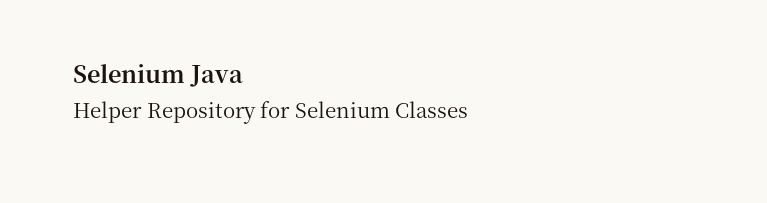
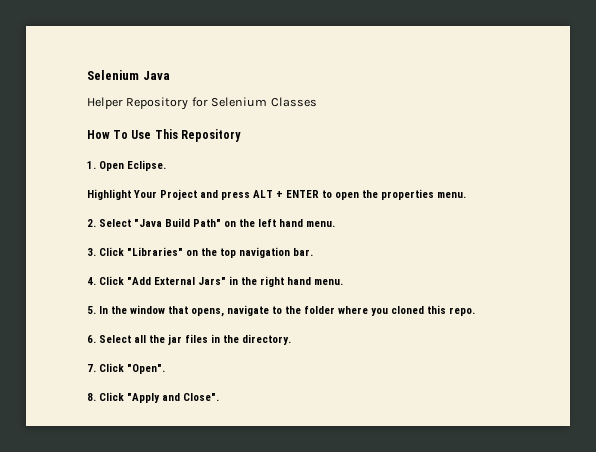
(469, 109) none -> [87,129,241,142] [87,160,166,171] [87,189,466,200] [87,218,335,227] [87,247,313,258] [87,276,343,287] [87,305,475,317] [87,334,291,345] [87,363,165,374] [87,392,219,403] // How To Use This Repository // 1. Open Eclipse. // Highlight Your Project and press ALT + ENTER to open the properties menu. // 2. Select "Java Build Path" on the left hand menu. // 3. Click "Libraries" on the top navigation bar. // 4. Click "Add External Jars" in the right hand menu. // 5. In the window that opens, navigate to the folder where you cloned this repo. // 6. Select all the jar files in the directory. // 7. Click "Open". // 8. Click "Apply and Close".

